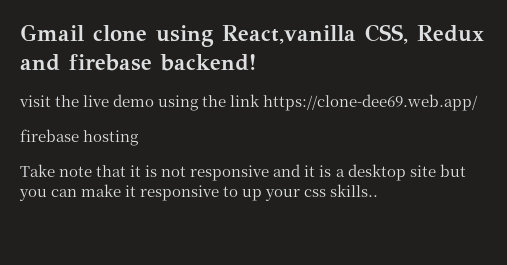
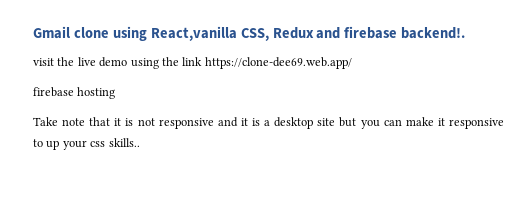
[160,54,256,71] backend! -> [401,27,466,39] backend!.

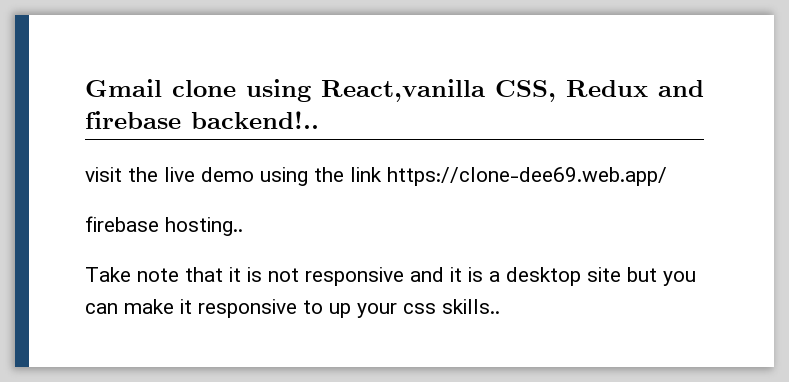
[401,27,466,39] backend!. -> [191,111,319,129] backend!..
[77,87,116,99] hosting -> [165,217,243,236] hosting..

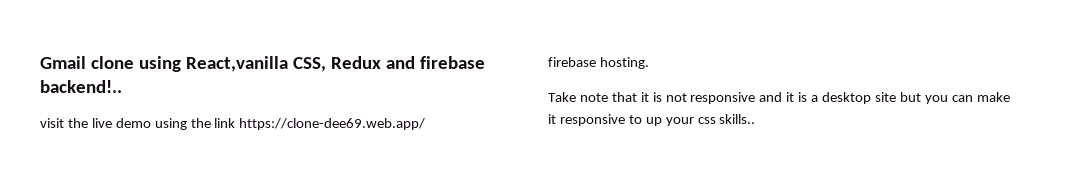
[165,217,243,236] hosting.. -> [599,57,649,69] hosting.

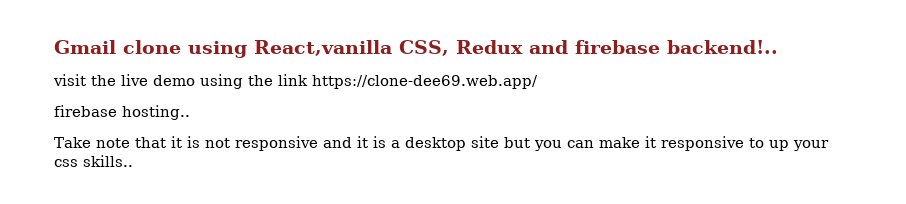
[599,57,649,69] hosting. -> [122,105,190,120] hosting..

